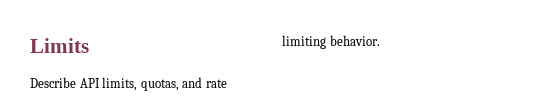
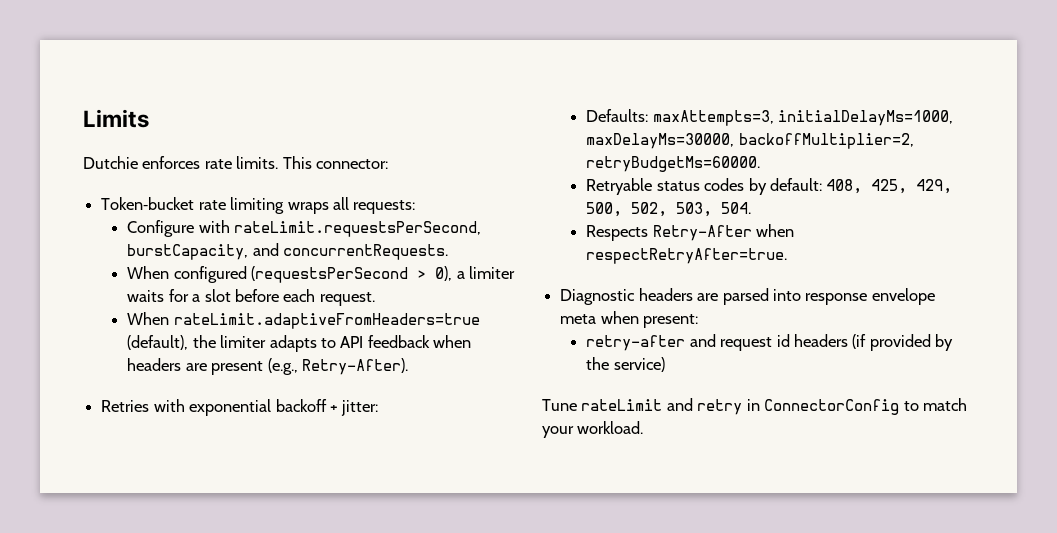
[30,77,227,91] [282,35,380,49] Describe API limits, quotas, and rate limiting behavior. -> [83,156,389,169] [101,197,416,214] [127,220,482,237] [127,243,449,260] [127,266,516,283] [127,289,375,306] [127,312,480,329] [127,335,472,352] [127,358,409,375] [101,399,379,416] [586,109,954,126] [586,133,914,149] [586,156,761,172] [586,178,953,195] [586,202,752,217] [586,224,795,241] [586,248,788,264] [560,288,935,305] [560,311,699,328] [586,334,954,351] [586,357,665,372] [542,398,968,415] [542,421,644,438] Dutchie enforces rate limits. This connector: // Token‑bucket rate limiting wraps all requests: // Configure with rateLimit.requestsPerSecond, burstCapacity, and concurrentRequests. // When configured (requestsPerSecond > 0), a limiter waits for a slot before each request. // When rateLimit.adaptiveFromHeaders=true (default), the limiter adapts to API feedback when headers are present (e.g., Retry-After). // Retries with exponential backoff + jitter: // Defaults: maxAttempts=3, initialDelayMs=1000, maxDelayMs=30000, backoffMultiplier=2, retryBudgetMs=60000. // Retryable status codes by default: 408, 425, 429, 500, 502, 503, 504. // Respects Retry-After when respectRetryAfter=true. // Diagnostic headers are parsed into response envelope meta when present: // retry-after and request id headers (if provided by the service) // Tune rateLimit and retry in ConnectorConfig to match your workload.

